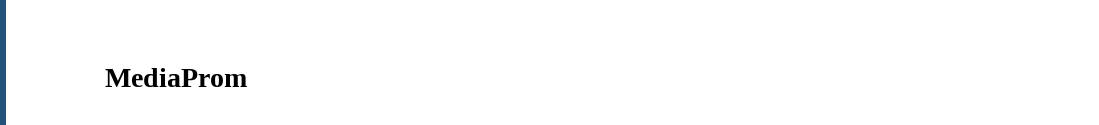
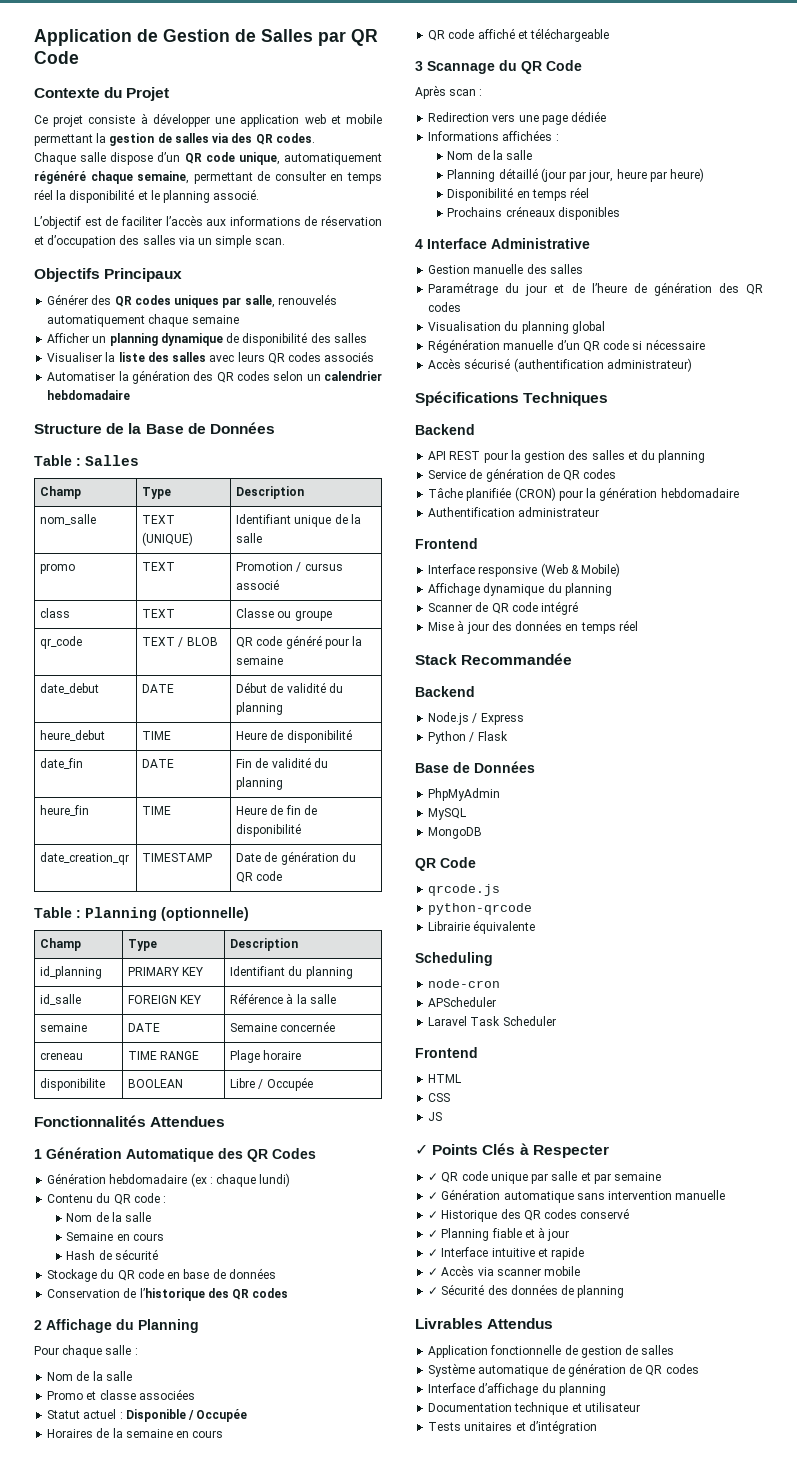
[105,68,247,87] MediaProm -> [34,29,378,46] [34,51,79,64] [34,87,170,101] [34,113,382,127] [34,133,315,146] [34,152,382,165] [34,171,382,184] [34,189,260,203] [34,215,382,229] [34,235,285,248] [34,268,183,282] [47,294,337,308] [47,314,239,327] [47,332,367,346] [47,351,375,364] [47,370,382,384] [47,390,131,400] [34,422,275,434] [34,455,139,466] [40,486,82,499] [142,487,172,499] [236,486,305,499] [40,514,97,525] [142,515,176,524] [142,532,194,546] [236,514,361,527] [236,533,263,543] [40,563,76,574] [142,562,176,571] [236,562,343,572] [236,579,280,590] [40,608,71,618] [142,609,176,618] [236,608,332,621] [40,636,83,649] [142,637,218,647] [236,635,363,649] [236,656,284,665] [40,683,100,694] [142,684,175,693] [236,682,343,693] [236,702,284,715] [40,730,106,741] [142,731,172,740] [236,729,352,743] [40,758,84,769] [142,759,175,768] [236,757,328,768] [236,777,284,790] [40,805,90,816] [142,806,172,815] [236,805,317,815] [236,823,302,837] [40,852,130,865] [142,853,213,862] [236,851,356,865] [236,871,283,883] [34,907,249,921] [40,938,82,951] [128,939,158,951] [230,938,299,951] [40,966,103,979] [128,967,204,976] [230,966,353,979] [40,994,82,1005] [128,995,202,1004] [230,993,336,1004] [40,1023,88,1032] [128,1023,161,1032] [230,1021,336,1032] [40,1052,84,1060] [128,1051,200,1060] [230,1050,302,1063] [40,1078,106,1091] [128,1079,184,1088] [230,1077,313,1091] [34,1115,226,1127] [34,1147,316,1162] [47,1173,291,1187] [47,1193,167,1205] [66,1212,152,1222] [66,1232,164,1241] [66,1249,158,1260] [47,1268,276,1282] [47,1288,289,1301] [34,1319,199,1333] [34,1345,138,1358] [47,1371,132,1381] [47,1389,195,1400] [47,1409,248,1422] [47,1428,224,1438] [428,28,610,42] [415,60,582,74] [415,85,483,99] [428,111,607,125] [428,130,559,141] [447,150,533,160] [447,168,705,182] [447,187,590,201] [447,206,620,220] [415,238,590,249] [428,264,583,274] [428,282,763,296] [428,302,462,312] [428,321,605,334] [428,339,705,353] [428,358,692,372] [415,391,609,406] [415,424,475,435] [428,450,706,463] [428,468,617,482] [428,487,739,501] [428,507,600,517] [415,538,478,549] [428,563,621,577] [428,583,612,596] [428,601,579,615] [428,620,638,634] [415,653,573,665] [415,686,475,697] [428,712,524,725] [428,731,508,744] [415,761,535,773] [428,788,501,801] [428,808,467,820] [428,827,483,839] [415,857,476,871] [428,884,501,896] [428,903,533,915] [428,920,536,934] [415,952,493,966] [428,979,501,988] [428,997,497,1007] [428,1016,556,1026] [415,1047,478,1058] [428,1074,462,1083] [428,1093,451,1102] [428,1112,443,1121] [415,1143,609,1158] [428,1171,662,1184] [428,1189,726,1203] [428,1208,630,1222] [428,1227,570,1241] [428,1247,585,1260] [428,1265,581,1276] [428,1284,625,1298] [415,1318,554,1329] [428,1345,675,1358] [428,1363,699,1377] [428,1383,606,1396] [428,1402,640,1415] [428,1420,597,1434] Application de Gestion de Salles par QR Code // Contexte du Projet // Ce projet consiste à développer une application web et mobile permettant la gestion de salles via des QR codes. // Chaque salle dispose d’un QR code unique, automatiquement régénéré chaque semaine, permettant de consulter en temps réel la disponibilité et le planning associé. // L’objectif est de faciliter l’accès aux informations de réservation et d’occupation des salles via un simple scan. // Objectifs Principaux // Générer des QR codes uniques par salle, renouvelés automatiquement chaque semaine // Afficher un planning dynamique de disponibilité des salles // Visualiser la liste des salles avec leurs QR codes associés // Automatiser la génération des QR codes selon un calendrier hebdomadaire // Structure de la Base de Données // Table : Salles // Champ | Type | Description // nom_salle | TEXT (UNIQUE) | Identifiant unique de la salle // promo | TEXT | Promotion / cursus associé // class | TEXT | Classe ou groupe // qr_code | TEXT / BLOB | QR code généré pour la semaine // date_debut | DATE | Début de validité du planning // heure_debut | TIME | Heure de disponibilité // date_fin | DATE | Fin de validité du planning // heure_fin | TIME | Heure de fin de disponibilité // date_creation_qr | TIMESTAMP | Date de génération du QR code // Table : Planning (optionnelle) // Champ | Type | Description // id_planning | PRIMARY KEY | Identifiant du planning // id_salle | FOREIGN KEY | Référence à la salle // semaine | DATE | Semaine concernée // creneau | TIME RANGE | Plage horaire // disponibilite | BOOLEAN | Libre / Occupée // Fonctionnalités Attendues // 1 Génération Automatique des QR Codes // Génération hebdomadaire (ex : chaque lundi) // Contenu du QR code : // Nom de la salle // Semaine en cours // Hash de sécurité // Stockage du QR code en base de données // Conservation de l’historique des QR codes // 2 Affichage du Planning // Pour chaque salle : // Nom de la salle // Promo et classe associées // Statut actuel : Disponible / Occupée // Horaires de la semaine en cours // QR code affiché et téléchargeable // 3 Scannage du QR Code // Après scan : // Redirection vers une page dédiée // Informations affichées : // Nom de la salle // Planning détaillé (jour par jour, heure par heure) // Disponibilité en temps réel // Prochains créneaux disponibles // 4 Interface Administrative // Gestion manuelle des salles // Paramétrage du jour et de l’heure de génération des QR codes // Visualisation du planning global // Régénération manuelle d’un QR code si nécessaire // Accès sécurisé (authentification administrateur) // Spécifications Techniques // Backend // API REST pour la gestion des salles et du planning // Service de génération de QR codes // Tâche planifiée (CRON) pour la génération hebdomadaire // Authentification administrateur // Frontend // Interface responsive (Web & Mobile) // Affichage dynamique du planning // Scanner de QR code intégré // Mise à jour des données en temps réel // Stack Recommandée // Backend // Node.js / Express // Python / Flask // Base de Données // PhpMyAdmin // MySQL // MongoDB // QR Code // qrcode.js // python-qrcode // Librairie équivalente // Scheduling // node-cron // APScheduler // Laravel Task Scheduler // Frontend // HTML // CSS // JS // ✓ Points Clés à Respecter // ✓ QR code unique par salle et par semaine // ✓ Génération automatique sans intervention manuelle // ✓ Historique des QR codes conservé // ✓ Planning fiable et à jour // ✓ Interface intuitive et rapide // ✓ Accès via scanner mobile // ✓ Sécurité des données de planning // Livrables Attendus // Application fonctionnelle de gestion de salles // Système automatique de génération de QR codes // Interface d’affichage du planning // Documentation technique et utilisateur // Tests unitaires et d’intégration

